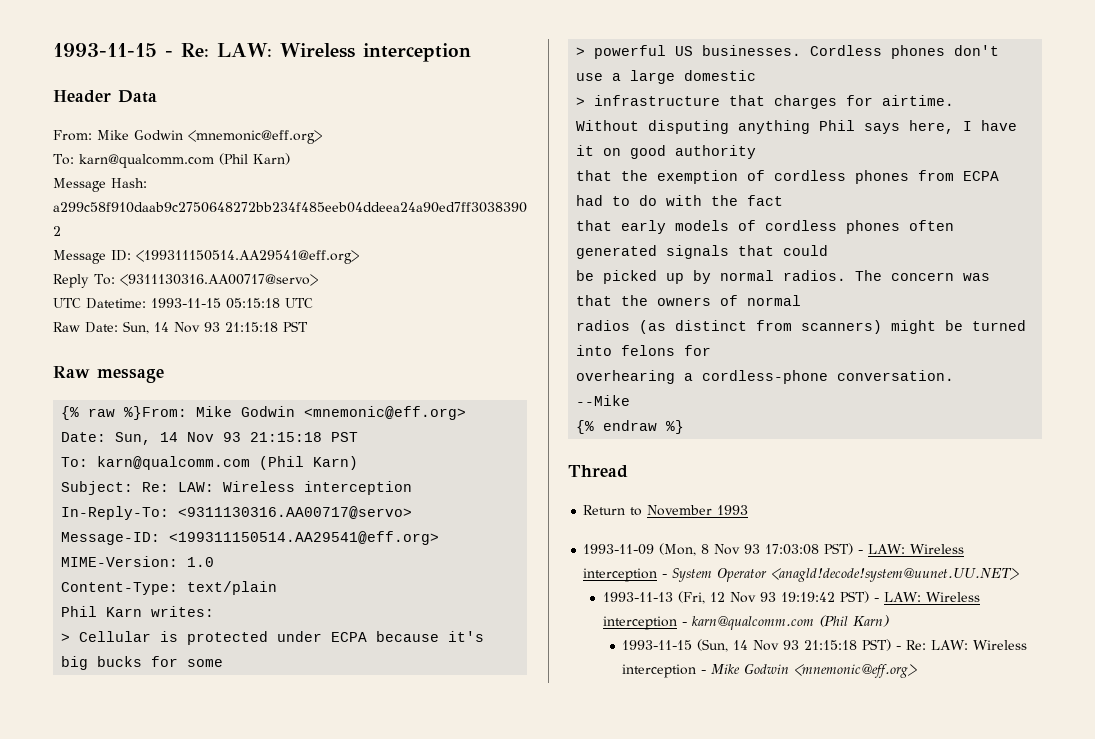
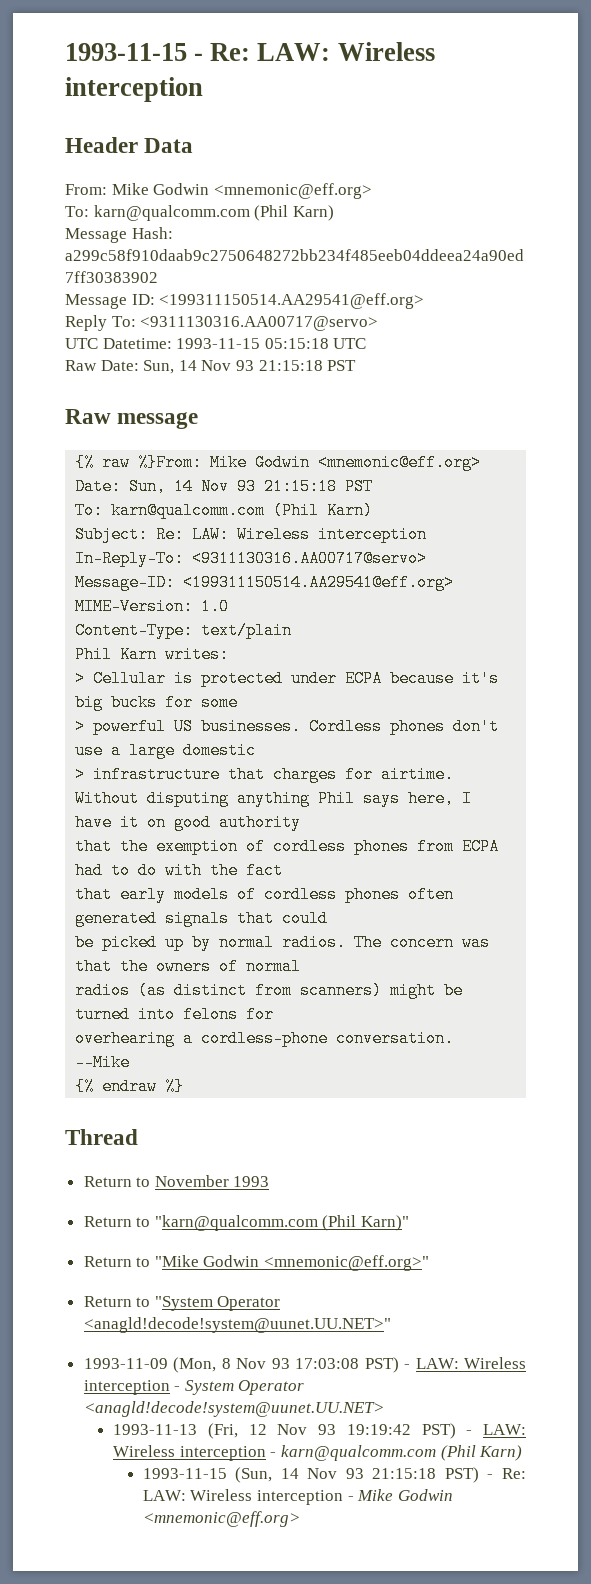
(749, 510) none -> [83,1215,410,1231] [83,1255,430,1271] [83,1296,281,1311] [83,1317,391,1333] // Return to "karn@qualcomm.com (Phil Karn)" // Return to "Mike Godwin <mnemonic@eff.org>" // Return to "System Operator <anagld!decode!system@uunet.UU.NET>"

